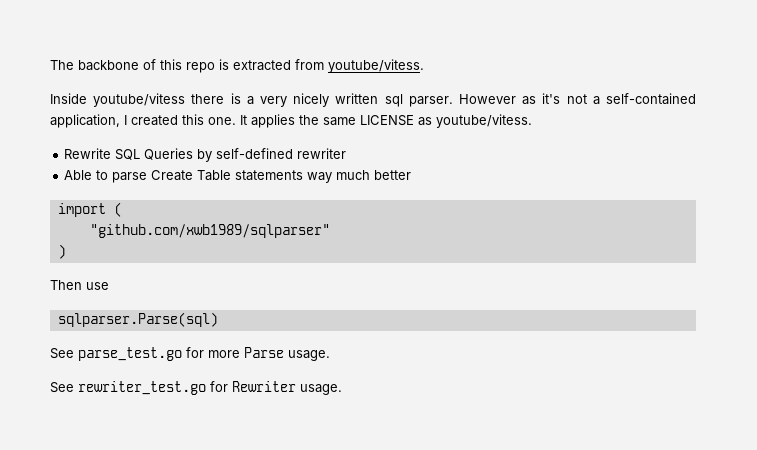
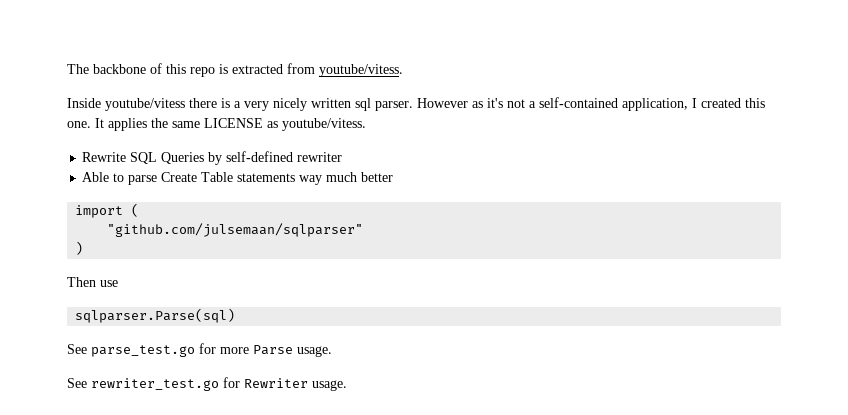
[89,224,330,238] "github.com/xwb1989/sqlparser" -> [107,223,364,237] "github.com/julsemaan/sqlparser"

